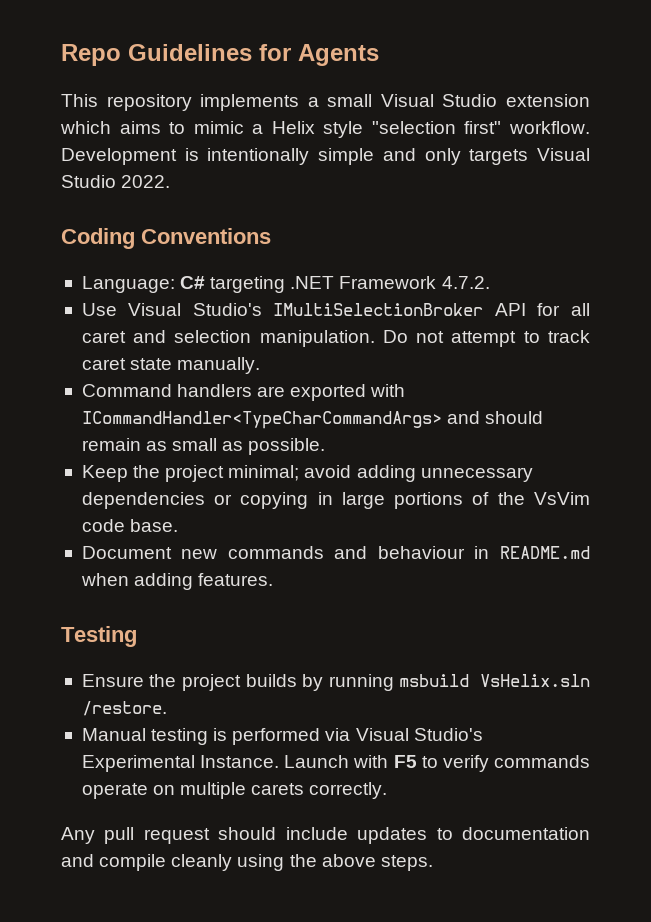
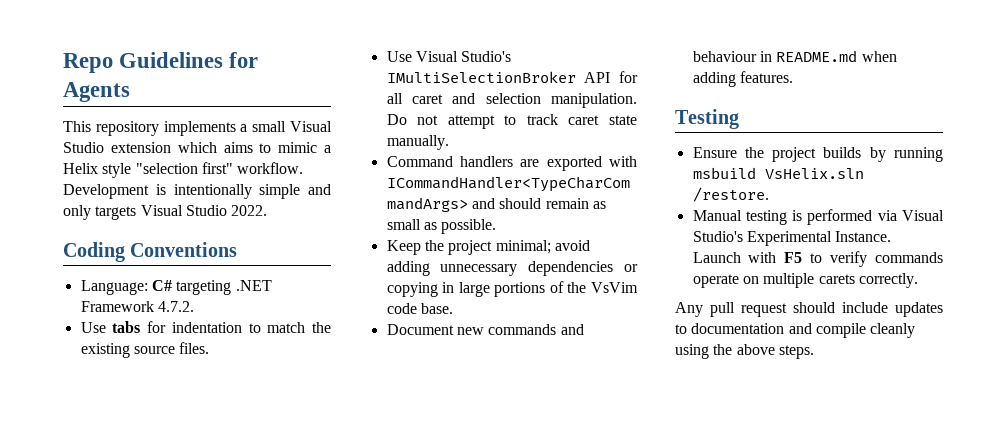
(490, 282) none -> [80,321,332,333] [80,342,210,358] // Use tabs for indentation to match the existing source files.

